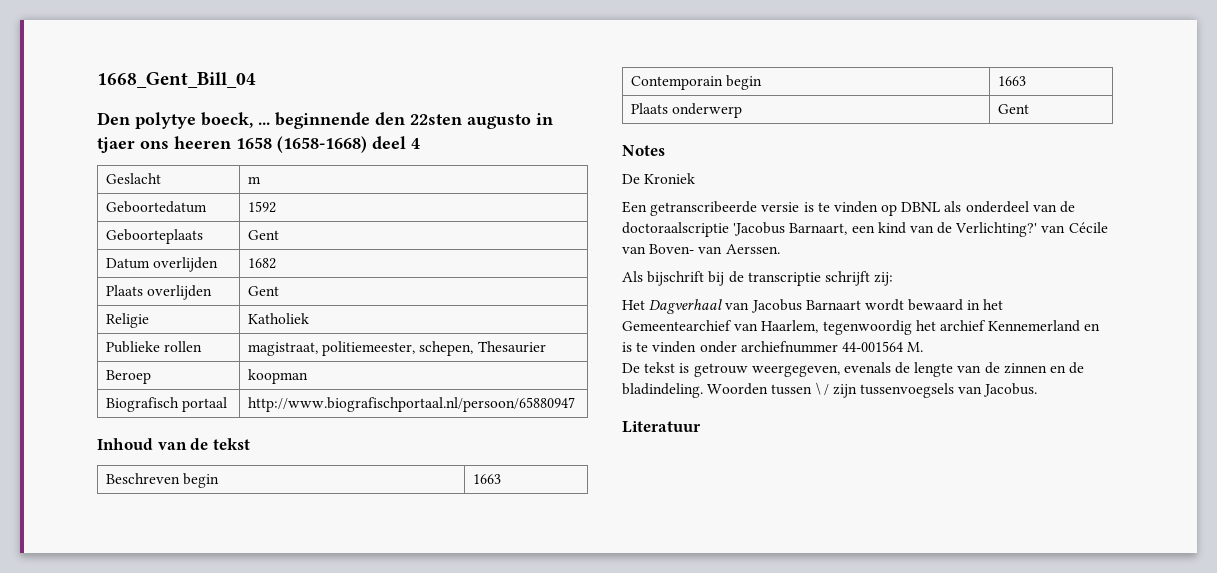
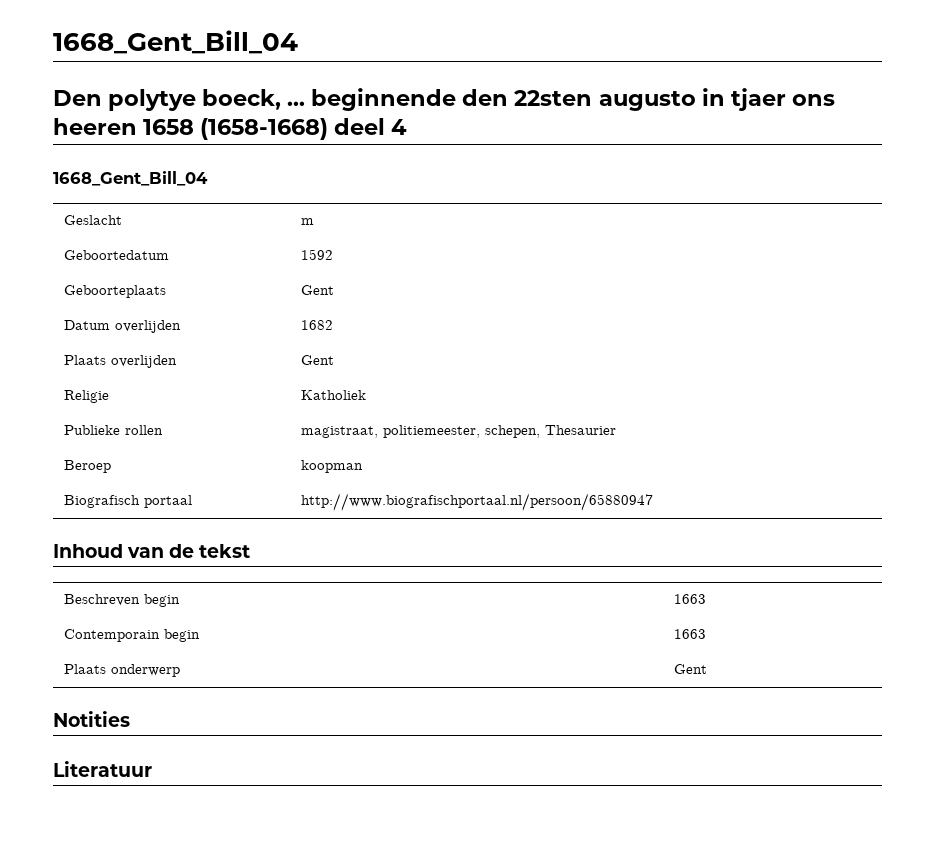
(420, 143) none -> [53,171,208,186] // 1668_Gent_Bill_04
[622,145,665,156] [622,173,696,184] [622,201,1076,216] [622,222,1108,237] [622,244,780,254] [622,271,894,286] [622,299,1004,314] [622,320,1101,335] [622,341,924,353] [622,362,1085,377] [622,382,1038,398] Notes // De Kroniek // Een getranscribeerde versie is te vinden op DBNL als onderdeel van de doctoraalscriptie 'Jacobus Barnaart, een kind van de Verlichting?' van Cécile van Boven- van Aerssen. // Als bijschrift bij de transcriptie schrijft zij: // Het Dagverhaal van Jacobus Barnaart wordt bewaard in het Gemeentearchief van Haarlem, tegenwoordig het archief Kennemerland en is te vinden onder archiefnummer 44-001564 M. // De tekst is getrouw weergegeven, evenals de lengte van de zinnen en de bladindeling. Woorden tussen \ / zijn tussenvoegsels van Jacobus. -> [53,711,130,727] Notities

